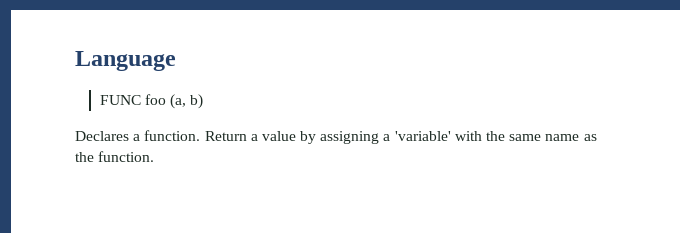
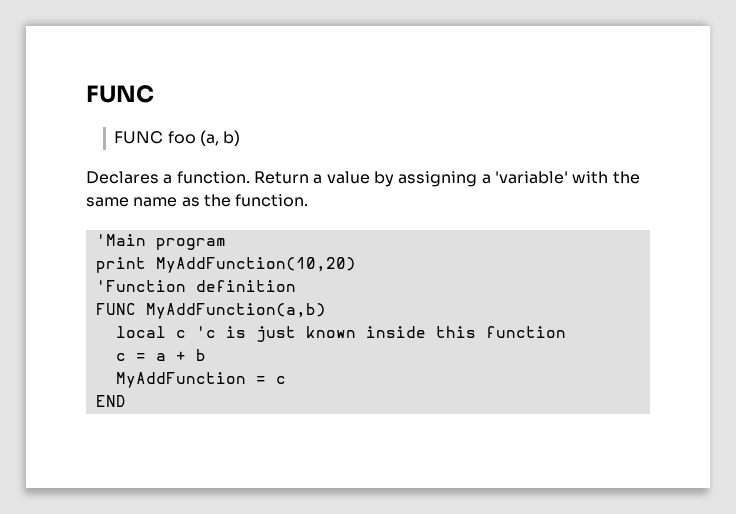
[75,51,176,71] Language -> [86,85,154,103] FUNC
(155, 156) none -> [95,234,226,250] [95,257,356,273] [95,280,296,292] [95,303,326,319] [115,326,566,342] [115,349,206,361] [115,372,286,388] [95,395,126,407] // 'Main program // print MyAddFunction(10,20) // 'Function definition // FUNC MyAddFunction(a,b) // local c 'c is just known inside this function // c = a + b // MyAddFunction = c // END

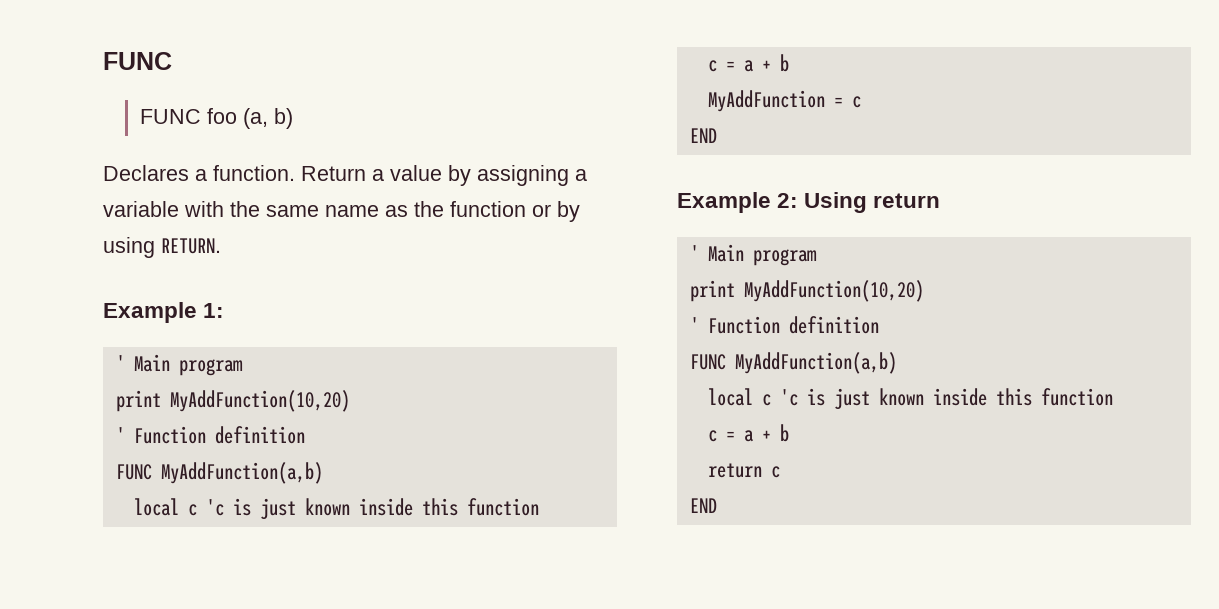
[494,171,568,184] 'variable' -> [103,201,179,217] variable
[235,194,309,207] [95,234,226,250] [95,257,356,273] [95,280,186,292] function. // 'Main program // print MyAddFunction(10,20) // 'Function -> [450,201,580,222] [103,237,221,258] [103,302,225,323] [115,354,243,376] [115,390,350,412] [115,426,206,444] function or by using RETURN. // Example 1: // ' Main program // print MyAddFunction(10,20) // ' Function
(126, 401) none -> [677,192,941,213] [689,244,817,266] [689,280,924,302] [689,316,879,334] [689,352,897,374] [707,388,1113,410] [707,424,789,442] [707,463,780,478] [689,498,717,513] // Example 2: Using return // ' Main program // print MyAddFunction(10,20) // ' Function definition // FUNC MyAddFunction(a,b) // local c 'c is just known inside this function // c = a + b // return c // END

